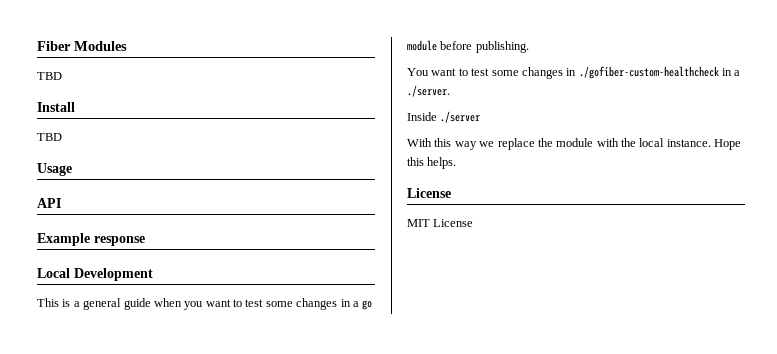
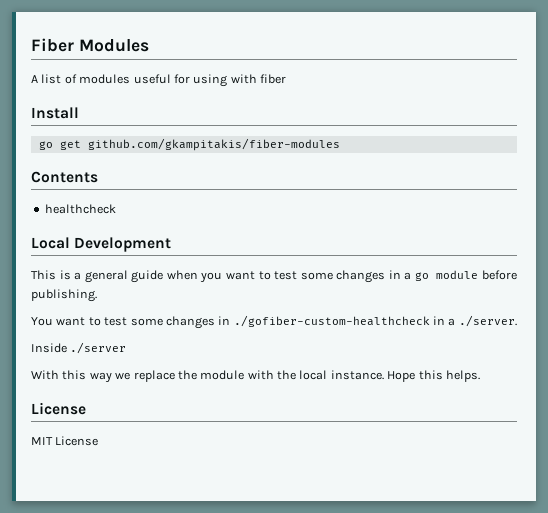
[37,72,62,80] [37,102,75,112] [37,133,62,141] [37,163,72,176] [37,198,61,208] [37,233,145,246] TBD // Install // TBD // Usage // API // Example response -> [31,74,286,87] [31,107,79,119] [38,138,340,151] [31,171,98,183] [44,204,116,214] A list of modules useful for using with fiber // Install // go get github.com/gkampitakis/fiber-modules // Contents // healthcheck

